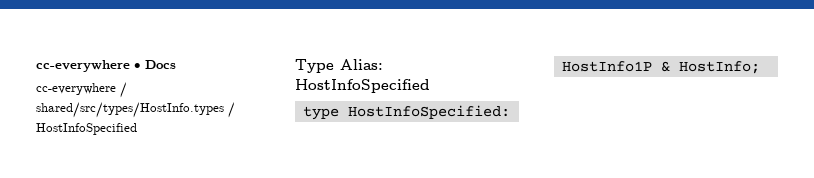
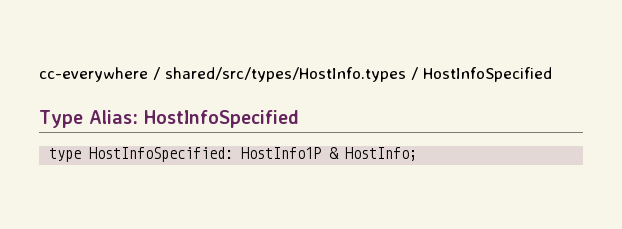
[36,60,176,72] [36,83,116,95] cc-everywhere • Docs // cc-everywhere -> [39,67,148,82] cc-everywhere

